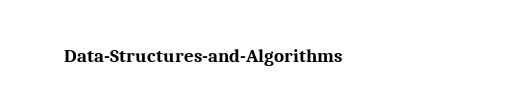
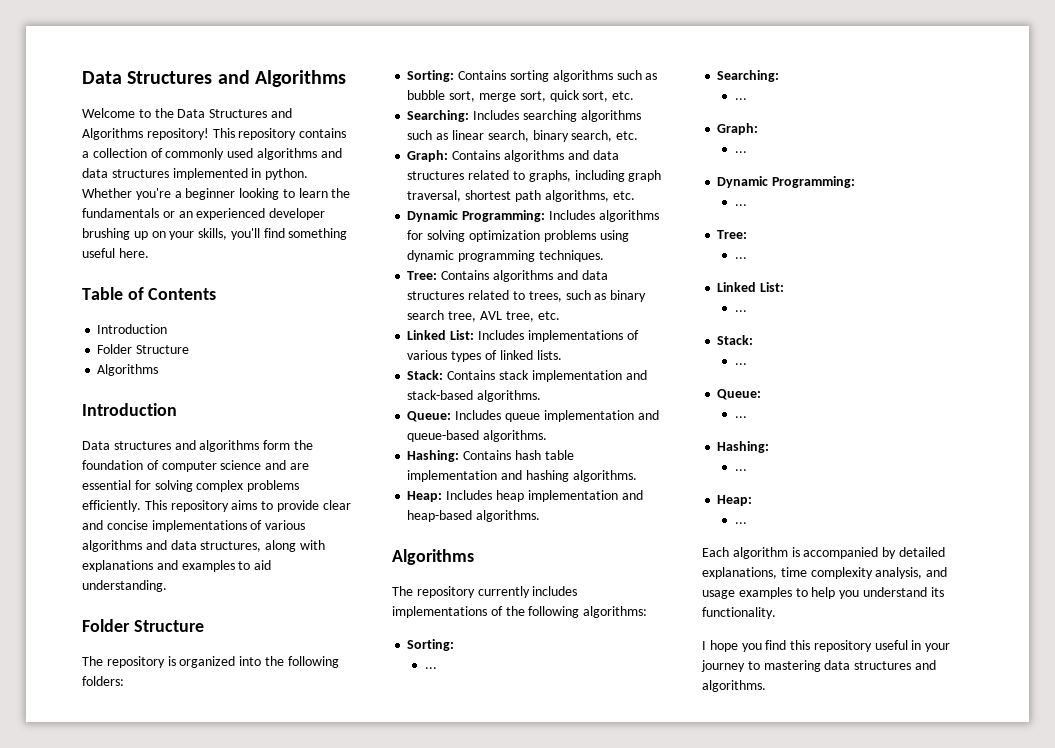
[64,49,342,66] Data-Structures-and-Algorithms -> [82,70,346,87] [82,108,292,118] [82,128,347,140] [82,148,342,160] [82,168,309,180] [82,188,351,200] [82,208,326,220] [82,228,348,240] [82,248,149,258] [82,287,217,300] [97,324,168,334] [97,344,190,354] [97,364,159,376] [82,403,177,416] [82,440,313,452] [82,460,309,472] [82,480,300,492] [82,500,351,512] [82,520,306,532] [82,540,325,552] [82,560,272,572] [82,580,167,592] [82,619,204,632] [82,656,339,668] [82,676,124,686] [407,70,658,82] [407,90,635,102] [407,110,641,122] [407,130,639,142] [407,150,619,162] [407,170,662,182] [407,190,635,202] [407,210,659,222] [407,230,629,242] [407,250,604,262] [407,270,608,282] [407,290,647,302] [407,310,560,322] [407,330,639,342] [407,350,562,362] [407,370,647,382] [407,390,542,402] [407,410,659,422] [407,430,548,442] [407,450,574,462] [407,470,637,482] [407,490,643,502] [407,510,541,522] [392,549,474,565] [392,586,578,598] [392,606,648,618] [407,639,455,651] [424,667,437,669] [717,70,780,82] [734,98,747,100] [717,123,759,135] [734,151,747,153] [717,176,856,188] [734,204,747,206] [717,230,748,239] [734,257,747,259] [717,282,785,292] [734,310,747,312] [717,335,754,345] [734,363,747,365] [717,389,762,400] [734,416,747,418] [717,441,770,453] [734,469,747,471] [717,495,753,506] [734,522,747,524] [702,547,945,559] [702,567,948,579] [702,587,944,599] [702,607,776,619] [702,640,951,652] [701,660,936,672] [702,680,766,692] Data Structures and Algorithms // Welcome to the Data Structures and Algorithms repository! This repository contains a collection of commonly used algorithms and data structures implemented in python. Whether you're a beginner looking to learn the fundamentals or an experienced developer brushing up on your skills, you'll find something useful here. // Table of Contents // Introduction // Folder Structure // Algorithms // Introduction // Data structures and algorithms form the foundation of computer science and are essential for solving complex problems efficiently. This repository aims to provide clear and concise implementations of various algorithms and data structures, along with explanations and examples to aid understanding. // Folder Structure // The repository is organized into the following folders: // Sorting: Contains sorting algorithms such as bubble sort, merge sort, quick sort, etc. // Searching: Includes searching algorithms such as linear search, binary search, etc. // Graph: Contains algorithms and data structures related to graphs, including graph traversal, shortest path algorithms, etc. // Dynamic Programming: Includes algorithms for solving optimization problems using dynamic programming techniques. // Tree: Contains algorithms and data structures related to trees, such as binary search tree, AVL tree, etc. // Linked List: Includes implementations of various types of linked lists. // Stack: Contains stack implementation and stack-based algorithms. // Queue: Includes queue implementation and queue-based algorithms. // Hashing: Contains hash table implementation and hashing algorithms. // Heap: Includes heap implementation and heap-based algorithms. // Algorithms // The repository currently includes implementations of the following algorithms: // Sorting: // ... // Searching: // ... // Graph: // ... // Dynamic Programming: // ... // Tree: // ... // Linked List: // ... // Stack: // ... // Queue: // ... // Hashing: // ... // Heap: // ... // Each algorithm is accompanied by detailed explanations, time complexity analysis, and usage examples to help you understand its functionality. // I hope you find this repository useful in your journey to mastering data structures and algorithms.

